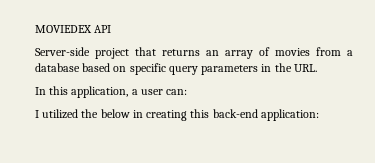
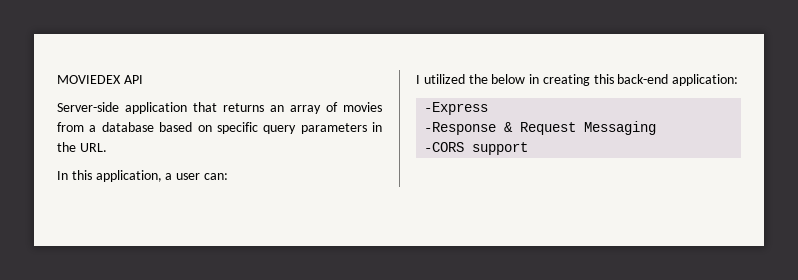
[95,48,129,59] project -> [125,102,187,114] application
(319, 115) none -> [424,102,489,115] [424,121,657,135] [424,142,529,155] // -Express // -Response & Request Messaging // -CORS support

